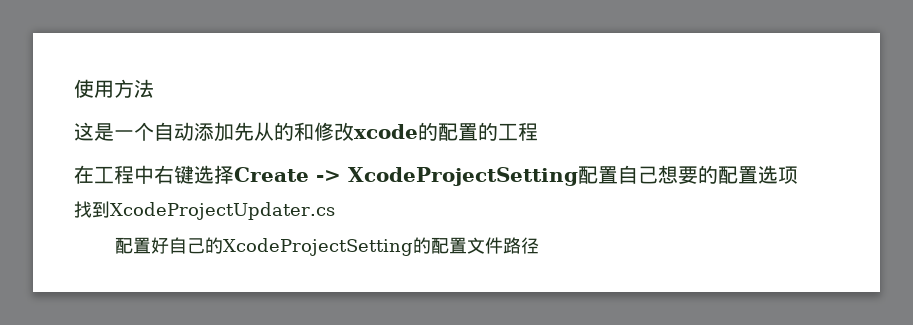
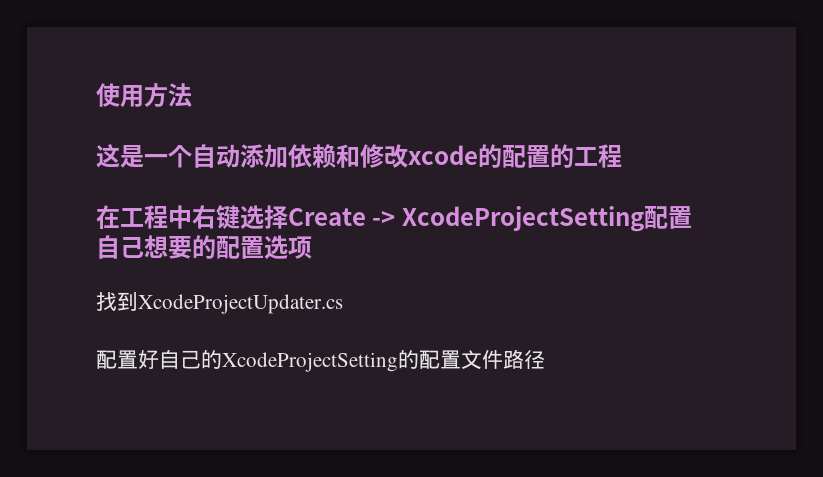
[234,122,294,141] 先从的 -> [288,144,336,168] 依赖

